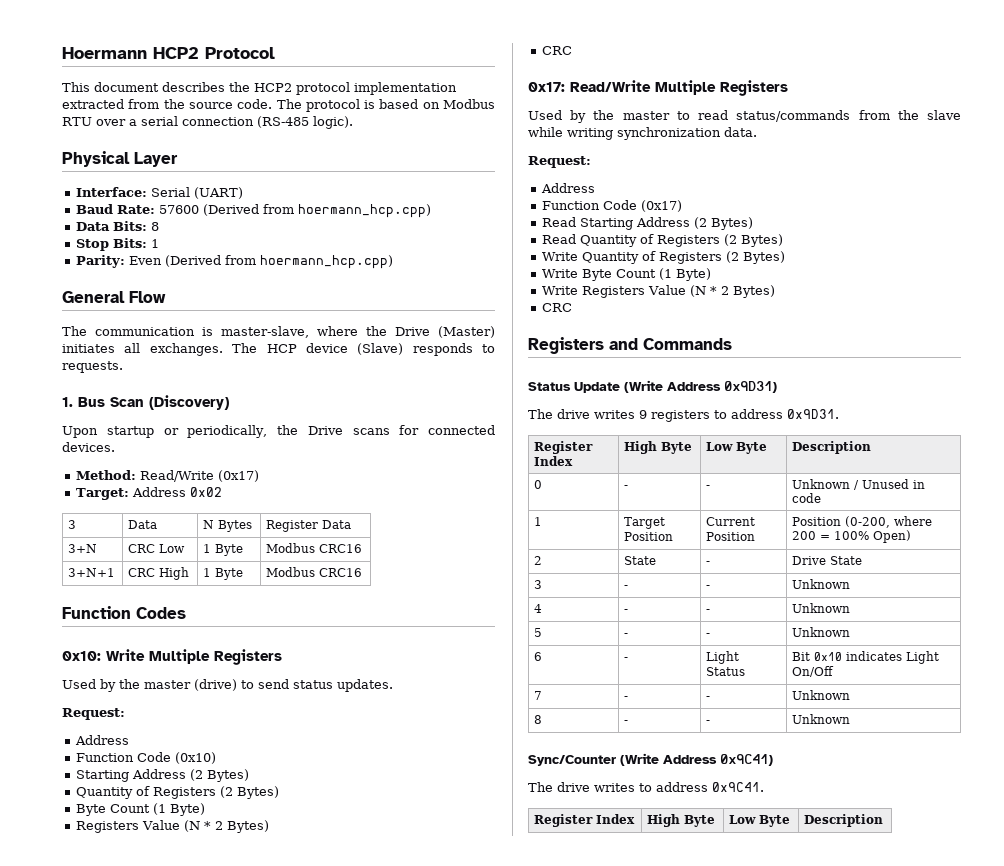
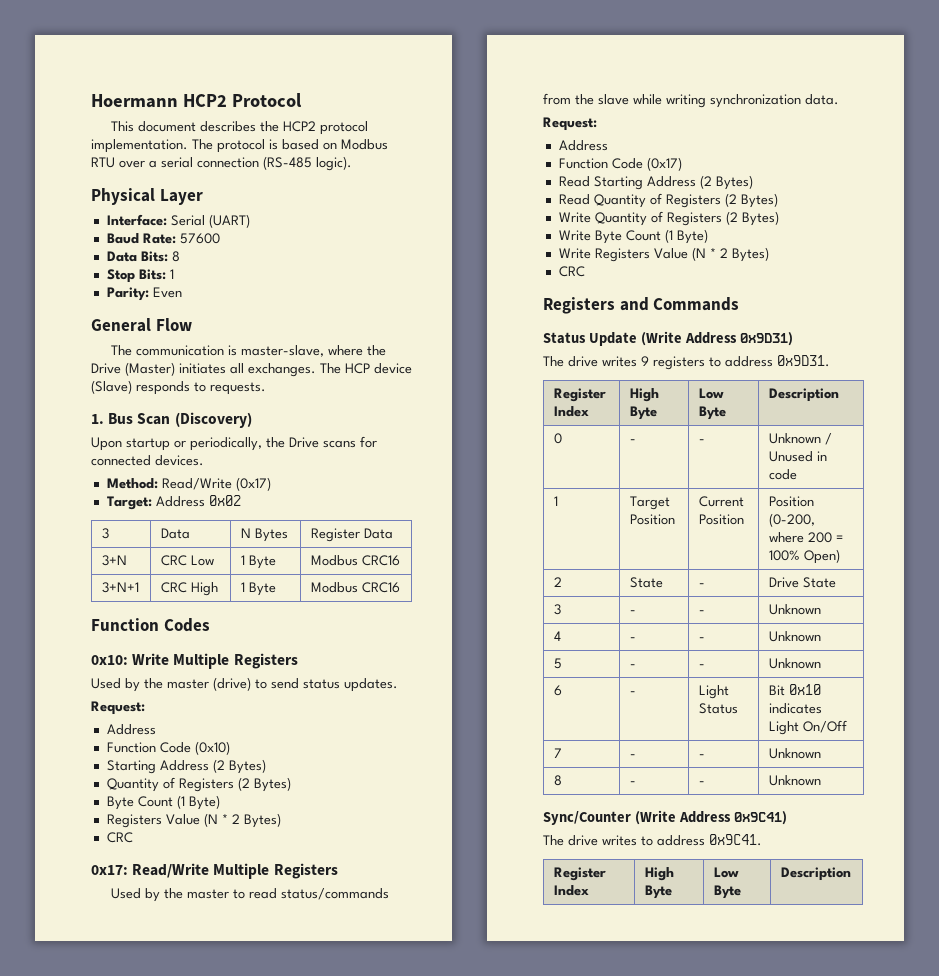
[354,82,457,95] [62,99,273,109] implementation extracted from the source code. -> [91,139,188,153] implementation.
[203,204,432,218] (Derived from hoermann_hcp.cpp) -> (220, 238) none
[165,255,394,269] (Derived from hoermann_hcp.cpp) -> (182, 292) none

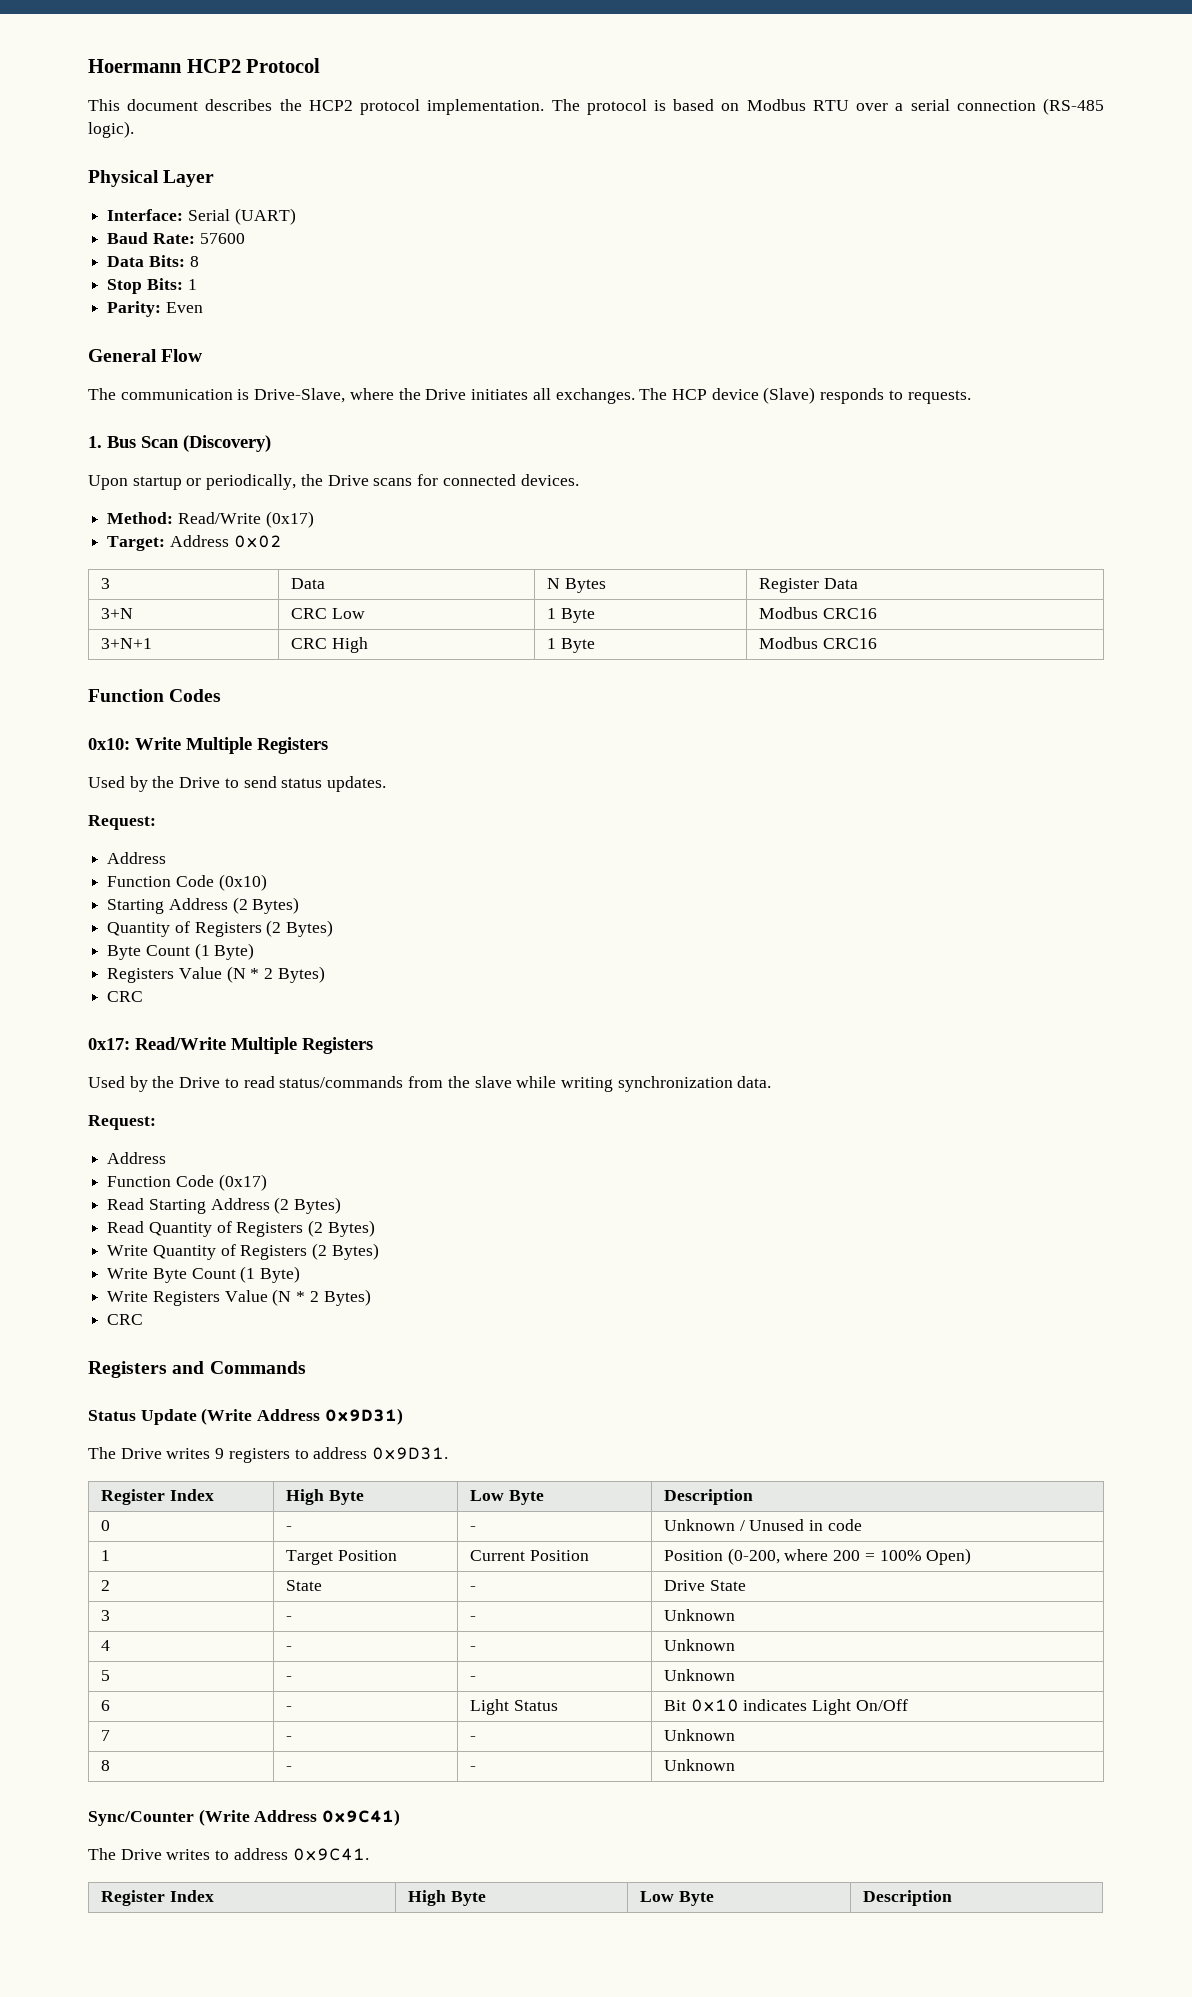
[241,345,325,357] master-slave, -> [254,388,346,403] Drive-Slave,
[125,362,175,376] (Master) -> (467, 394) none
[167,677,251,691] master (drive) -> [179,777,221,788] Drive
[187,889,230,899] master -> [179,1077,221,1088] Drive
[568,356,598,367] drive -> [120,1448,162,1459] Drive
[568,835,598,846] drive -> [120,1849,162,1860] Drive

